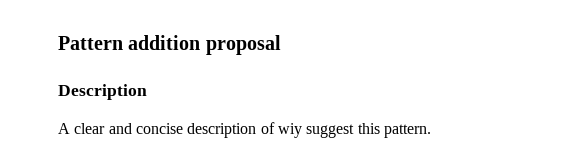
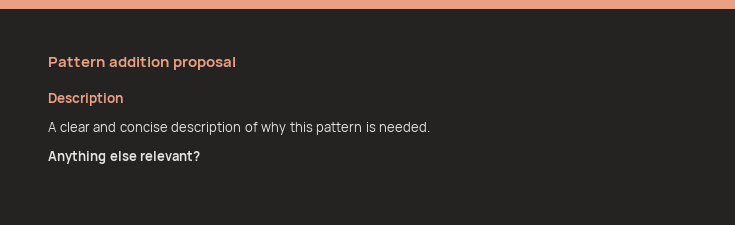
[277,123,431,138] wiy suggest this pattern. -> [261,122,431,135] [48,151,201,164] why this pattern is needed. // Anything else relevant?

